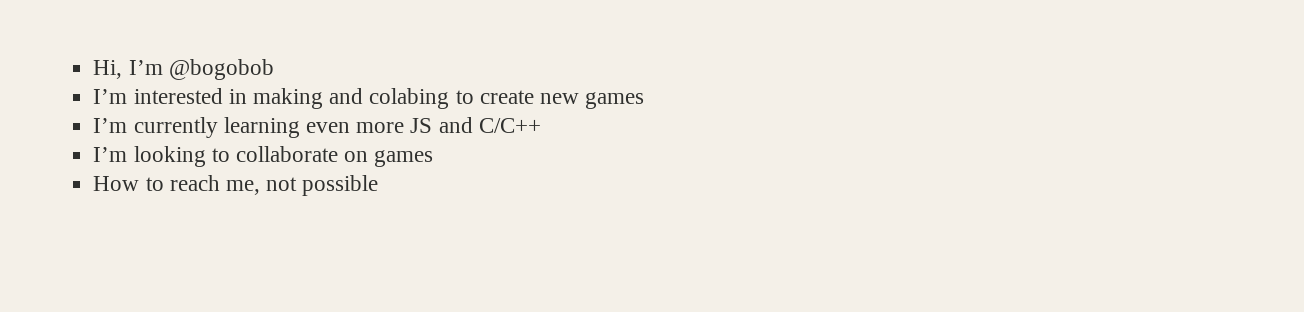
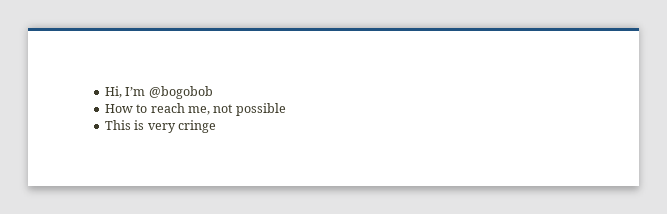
[93,88,645,109] [93,117,541,138] [93,146,434,167] // I’m interested in making and colabing to create new games // I’m currently learning even more JS and C/C++ // I’m looking to collaborate on games -> (213, 92) none
(379, 185) none -> [104,120,216,133] // This is very cringe

